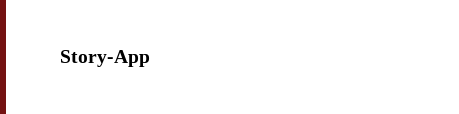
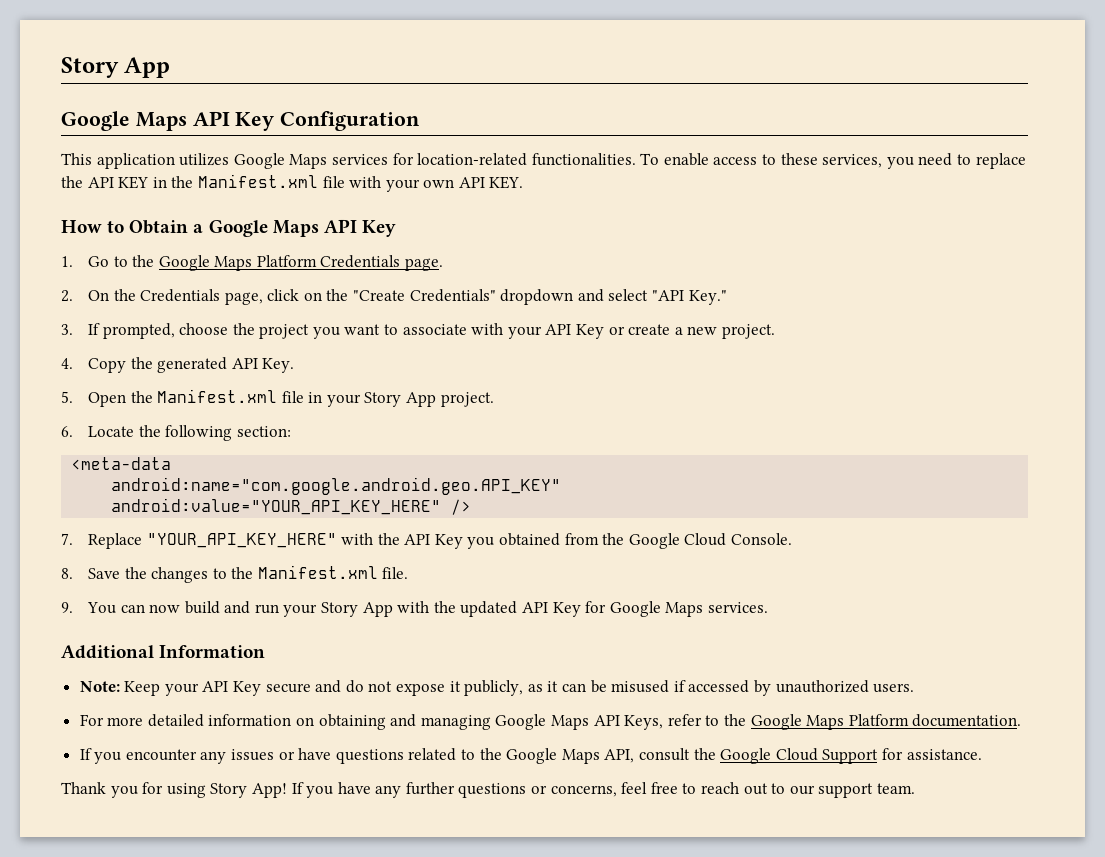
[60,50,150,67] Story-App -> [61,57,171,78] [61,111,421,131] [61,153,1026,169] [61,174,524,192] [61,219,396,237] [61,255,444,271] [61,289,727,305] [61,323,775,339] [61,357,295,373] [61,389,494,407] [61,425,291,441] [71,457,172,470] [111,477,562,495] [111,498,472,515] [61,533,793,549] [61,565,409,583] [61,601,768,617] [61,645,266,659] [79,680,915,696] [79,714,1022,730] [79,748,982,764] [61,782,915,798] Story App // Google Maps API Key Configuration // This application utilizes Google Maps services for location-related functionalities. To enable access to these services, you need to replace the API KEY in the Manifest.xml file with your own API KEY. // How to Obtain a Google Maps API Key // 1. Go to the Google Maps Platform Credentials page. // 2. On the Credentials page, click on the "Create Credentials" dropdown and select "API Key." // 3. If prompted, choose the project you want to associate with your API Key or create a new project. // 4. Copy the generated API Key. // 5. Open the Manifest.xml file in your Story App project. // 6. Locate the following section: // <meta-data // android:name="com.google.android.geo.API_KEY" // android:value="YOUR_API_KEY_HERE" /> // 7. Replace "YOUR_API_KEY_HERE" with the API Key you obtained from the Google Cloud Console. // 8. Save the changes to the Manifest.xml file. // 9. You can now build and run your Story App with the updated API Key for Google Maps services. // Additional Information // Note: Keep your API Key secure and do not expose it publicly, as it can be misused if accessed by unauthorized users. // For more detailed information on obtaining and managing Google Maps API Keys, refer to the Google Maps Platform documentation. // If you encounter any issues or have questions related to the Google Maps API, consult the Google Cloud Support for assistance. // Thank you for using Story App! If you have any further questions or concerns, feel free to reach out to our support team.

